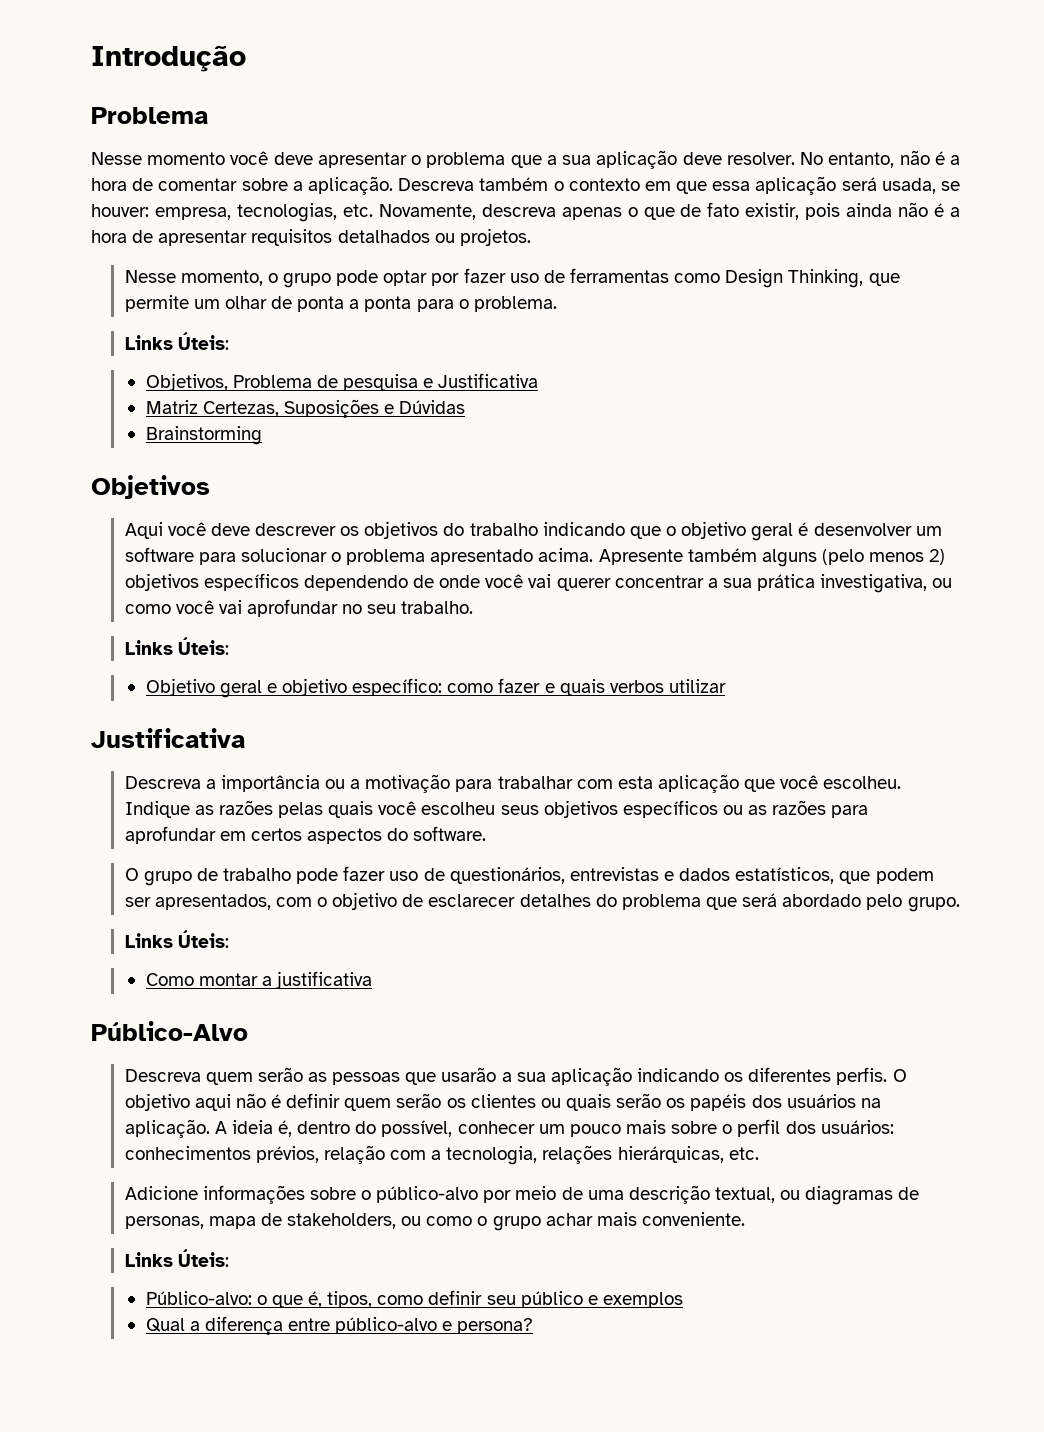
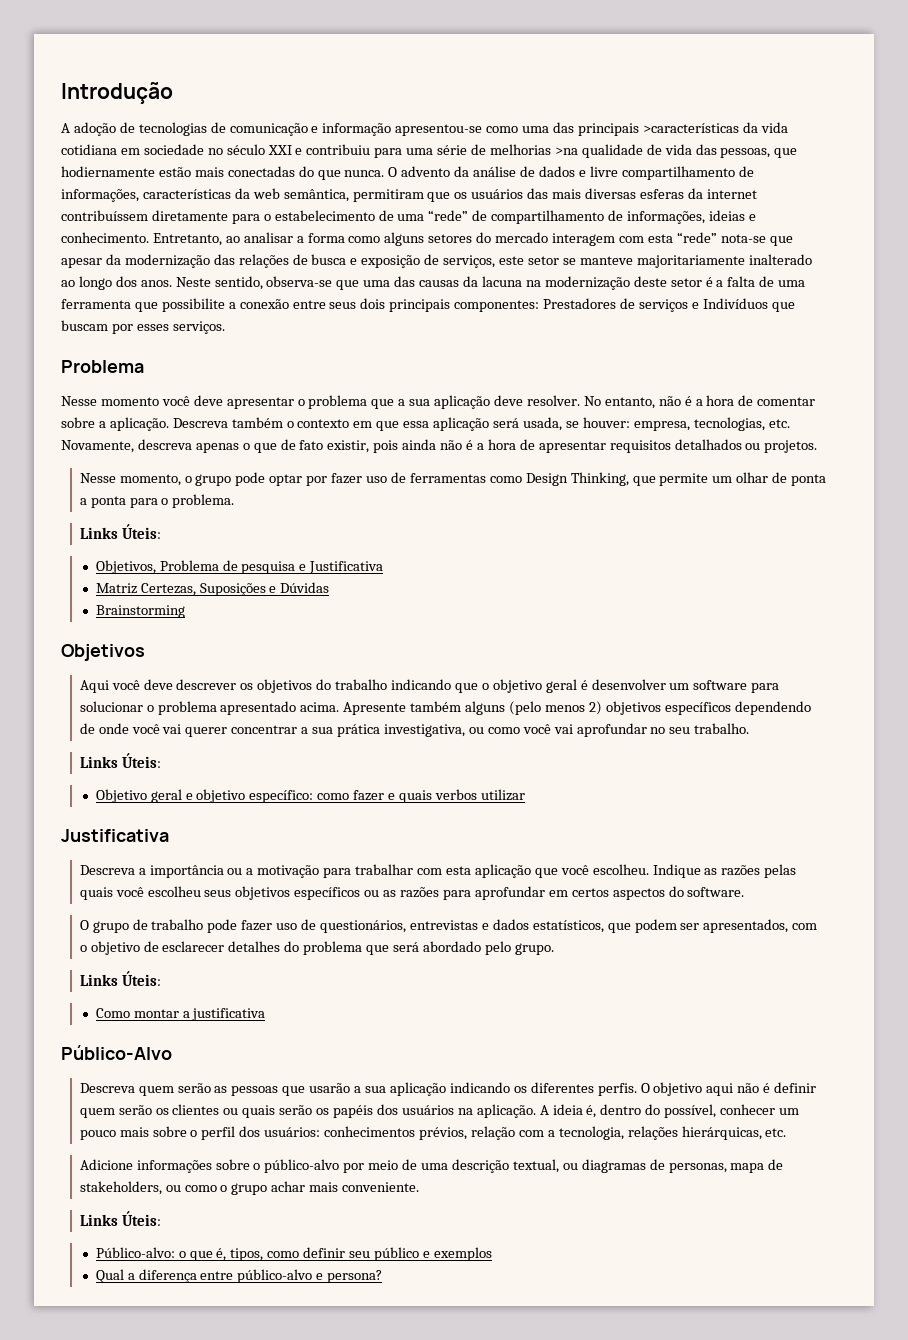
(246, 58) none -> [61,122,788,136] [61,144,798,158] [61,166,754,180] [61,188,757,202] [61,210,756,224] [61,232,793,246] [61,254,812,268] [61,276,806,290] [61,298,795,312] [61,320,225,334] // A adoção de tecnologias de comunicação e informação apresentou-se como uma das principais >características da vida cotidiana em sociedade no século XXI e contribuiu para uma série de melhorias >na qualidade de vida das pessoas, que hodiernamente estão mais conectadas do que nunca. O advento da análise de dados e livre compartilhamento de informações, características da web semântica, permitiram que os usuários das mais diversas esferas da internet contribuíssem diretamente para o estabelecimento de uma “rede” de compartilhamento de informações, ideias e conhecimento. Entretanto, ao analisar a forma como alguns setores do mercado interagem com esta “rede” nota-se que apesar da modernização das relações de busca e exposição de serviços, este setor se manteve majoritariamente inalterado ao longo dos anos. Neste sentido, observa-se que uma das causas da lacuna na modernização deste setor é a falta de uma ferramenta que possibilite a conexão entre seus dois principais componentes: Prestadores de serviços e Indivíduos que buscam por esses serviços.

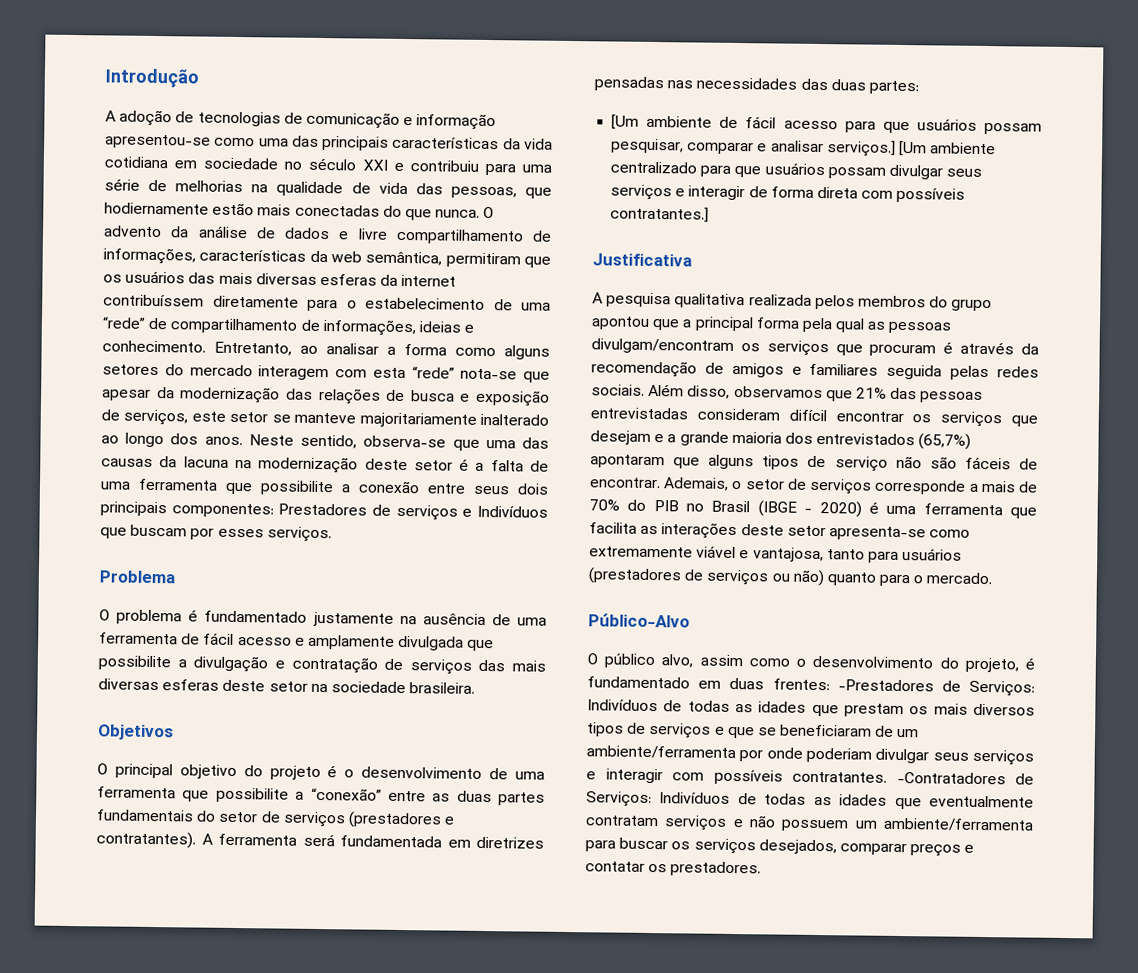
[642,123,739,133] >características -> [392,136,500,150] características
[554,147,578,155] >na -> [251,184,269,193] na
[61,395,816,409] [61,417,790,431] [61,439,818,453] [79,472,827,486] [79,494,235,508] [79,524,161,539] [95,560,384,574] [95,582,330,596] [95,605,185,618] [61,644,145,661] [79,679,780,693] [79,701,811,715] [79,723,750,737] [79,753,161,768] [95,789,525,803] [61,829,169,842] [79,864,797,878] [79,886,745,900] [79,919,818,933] [79,941,554,955] [79,971,161,986] [95,1008,266,1021] [61,1045,172,1060] [79,1082,817,1096] [79,1104,800,1118] [79,1126,787,1140] [79,1159,784,1173] [79,1181,420,1195] [79,1211,161,1226] [95,1247,492,1261] [95,1269,383,1283] Nesse momento você deve apresentar o problema que a sua aplicação deve resolver. No entanto, não é a hora de comentar sobre a aplicação. Descreva também o contexto em que essa aplicação será usada, se houver: empresa, tecnologias, etc. Novamente, descreva apenas o que de fato existir, pois ainda não é a hora de apresentar requisitos detalhados ou projetos. // Nesse momento, o grupo pode optar por fazer uso de ferramentas como Design Thinking, que permite um olhar de ponta a ponta para o problema. // Links Úteis: // Objetivos, Problema de pesquisa e Justificativa // Matriz Certezas, Suposições e Dúvidas // Brainstorming // Objetivos // Aqui você deve descrever os objetivos do trabalho indicando que o objetivo geral é desenvolver um software para solucionar o problema apresentado acima. Apresente também alguns (pelo menos 2) objetivos específicos dependendo de onde você vai querer concentrar a sua prática investigativa, ou como você vai aprofundar no seu trabalho. // Links Úteis: // Objetivo geral e objetivo específico: como fazer e quais verbos utilizar // Justificativa // Descreva a importância ou a motivação para trabalhar com esta aplicação que você escolheu. Indique as razões pelas quais você escolheu seus objetivos específicos ou as razões para aprofundar em certos aspectos do software. // O grupo de trabalho pode fazer uso de questionários, entrevistas e dados estatísticos, que podem ser apresentados, com o objetivo de esclarecer detalhes do problema que será abordado pelo grupo. // Links Úteis: // Como montar a justificativa // Público-Alvo // Descreva quem serão as pessoas que usarão a sua aplicação indicando os diferentes perfis. O objetivo aqui não é definir quem serão os clientes ou quais serão os papéis dos usuários na aplicação. A ideia é, dentro do possível, conhecer um pouco mais sobre o perfil dos usuários: conhecimentos prévios, relação com a tecnologia, relações hierárquicas, etc. // Adicione informações sobre o público-alvo por meio de uma descrição textual, ou diagramas de personas, mapa de stakeholders, ou como o grupo achar mais conveniente. // Links Úteis: // Público-alvo: o que é, tipos, como definir seu público e exemplos // Qual a diferença entre público-alvo e persona? -> [99,609,547,627] [99,632,495,652] [98,655,546,675] [98,678,476,694] [97,724,174,741] [97,763,545,781] [97,786,545,806] [96,809,456,829] [96,831,544,849] [594,76,919,95] [611,114,1042,135] [611,138,997,157] [610,161,983,180] [610,184,966,203] [610,206,710,223] [592,253,692,267] [592,292,993,312] [591,316,953,334] [591,338,1039,357] [591,360,1039,381] [591,383,984,403] [590,407,1038,428] [590,430,972,450] [590,454,1038,472] [589,477,1038,495] [589,499,1037,519] [589,522,971,541] [589,545,963,563] [588,567,993,587] [588,613,690,628] [587,653,1035,673] [587,676,1035,697] [587,699,1035,718] [586,722,920,739] [586,745,1034,766] [586,768,1034,785] [586,791,1034,810] [585,815,1034,832] [585,837,975,857] [585,861,762,877] O problema é fundamentado justamente na ausência de uma ferramenta de fácil acesso e amplamente divulgada que possibilite a divulgação e contratação de serviços das mais diversas esferas deste setor na sociedade brasileira. // Objetivos // O principal objetivo do projeto é o desenvolvimento de uma ferramenta que possibilite a “conexão” entre as duas partes fundamentais do setor de serviços (prestadores e contratantes). A ferramenta será fundamentada em diretrizes pensadas nas necessidades das duas partes: // [Um ambiente de fácil acesso para que usuários possam pesquisar, comparar e analisar serviços.] [Um ambiente centralizado para que usuários possam divulgar seus serviços e interagir de forma direta com possíveis contratantes.] // Justificativa // A pesquisa qualitativa realizada pelos membros do grupo apontou que a principal forma pela qual as pessoas divulgam/encontram os serviços que procuram é através da recomendação de amigos e familiares seguida pelas redes sociais. Além disso, observamos que 21% das pessoas entrevistadas consideram difícil encontrar os serviços que desejam e a grande maioria dos entrevistados (65,7%) apontaram que alguns tipos de serviço não são fáceis de encontrar. Ademais, o setor de serviços corresponde a mais de 70% do PIB no Brasil (IBGE - 2020) é uma ferramenta que facilita as interações deste setor apresenta-se como extremamente viável e vantajosa, tanto para usuários (prestadores de serviços ou não) quanto para o mercado. // Público-Alvo // O público alvo, assim como o desenvolvimento do projeto, é fundamentado em duas frentes: -Prestadores de Serviços: Indivíduos de todas as idades que prestam os mais diversos tipos de serviços e que se beneficiaram de um ambiente/ferramenta por onde poderiam divulgar seus serviços e interagir com possíveis contratantes. -Contratadores de Serviços: Indivíduos de todas as idades que eventualmente contratam serviços e não possuem um ambiente/ferramenta para buscar os serviços desejados, comparar preços e contatar os prestadores.

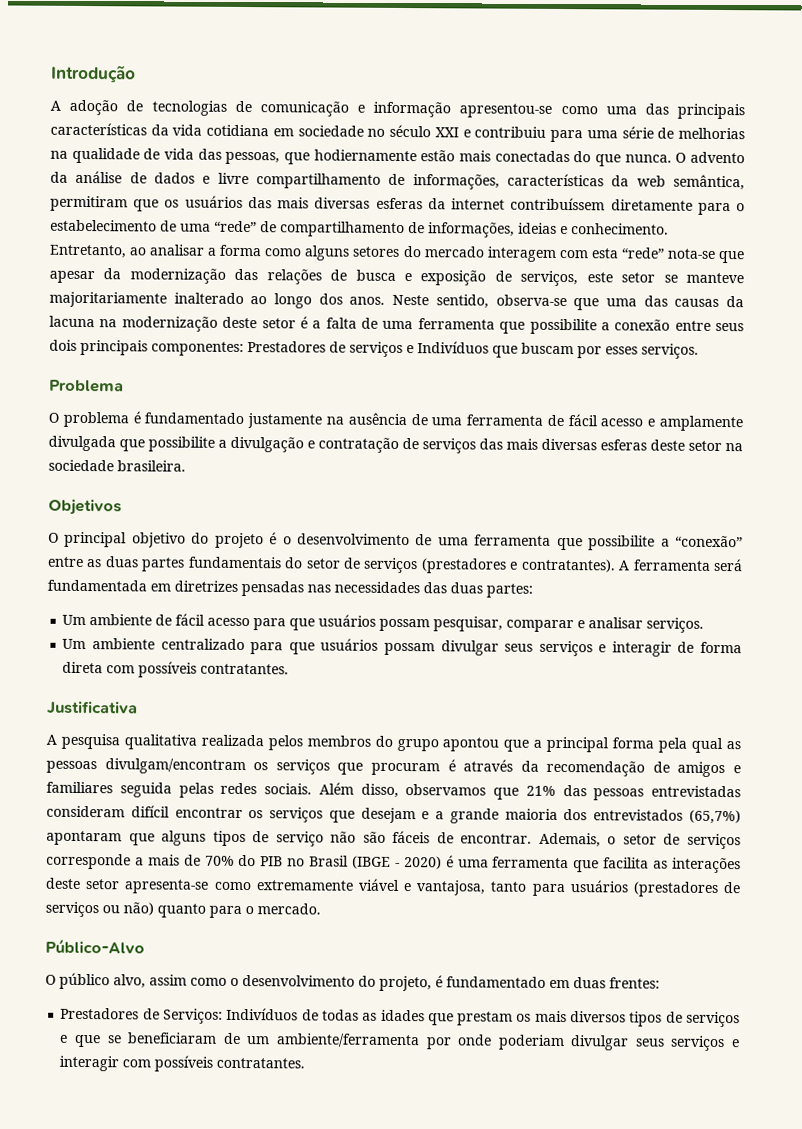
[611,114,640,130] [Um -> [62,614,87,626] Um
[825,140,927,157] serviços.] [Um -> [646,617,705,633] [62,638,87,650] serviços. // Um
[610,206,710,223] contratantes.] -> [200,663,290,675] contratantes.
[837,679,934,692] -Prestadores -> [60,1007,140,1020] // Prestadores
[896,771,1034,785] [586,791,1034,810] [585,815,1034,832] [585,837,975,857] [585,861,762,877] -Contratadores de Serviços: Indivíduos de todas as idades que eventualmente contratam serviços e não possuem um ambiente/ferramenta para buscar os serviços desejados, comparar preços e contatar os prestadores. -> (306, 1063) none

